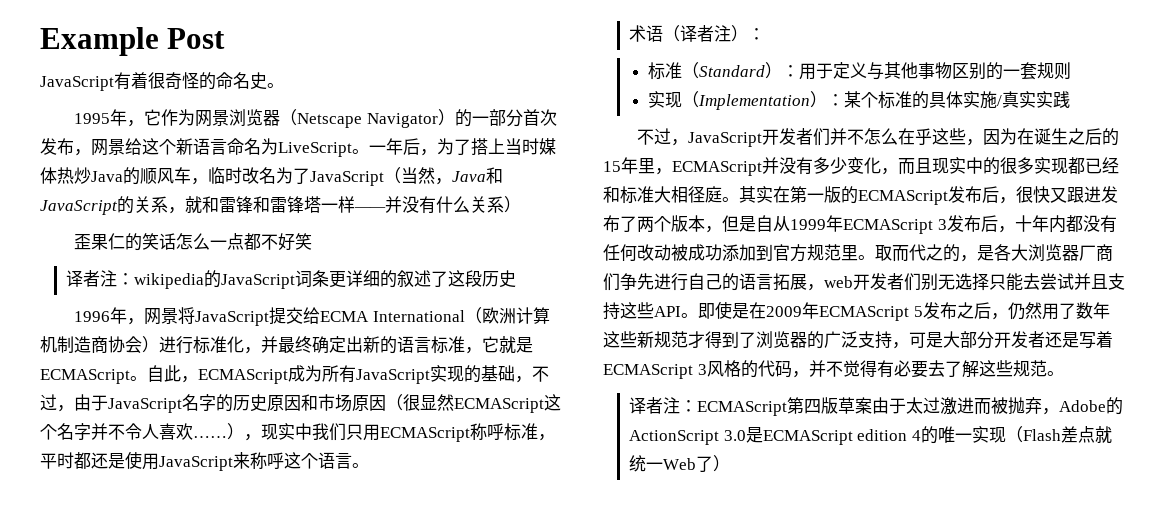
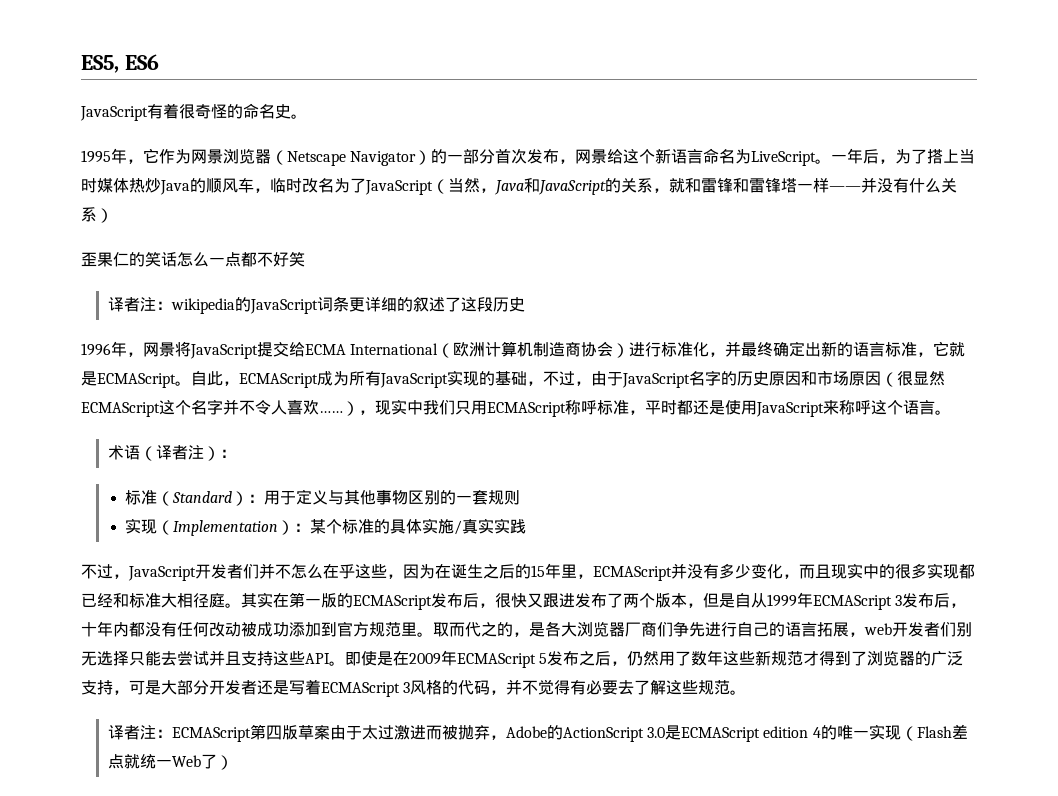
[40,27,226,56] Example Post -> [81,54,159,73] ES5, ES6

